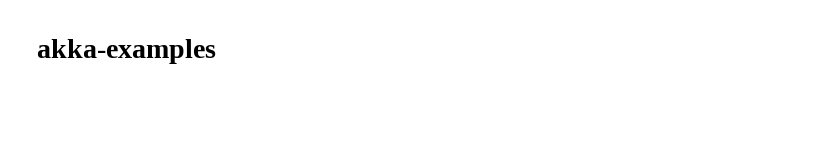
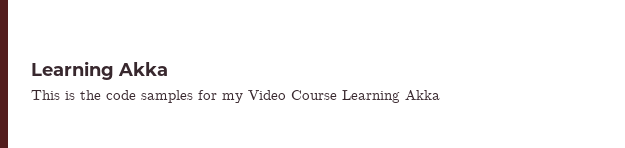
[37,39,216,64] akka-examples -> [31,61,168,80] [31,90,440,103] Learning Akka // This is the code samples for my Video Course Learning Akka

